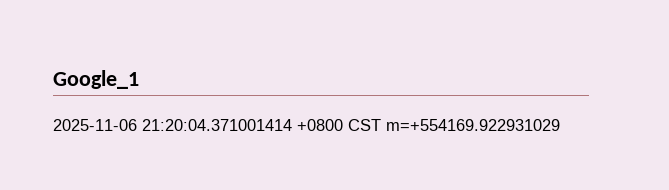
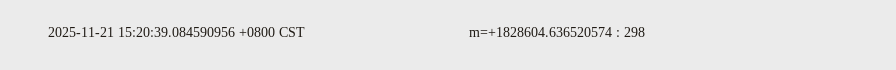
[53,70,139,89] [53,119,560,131] Google_1 // 2025-11-06 21:20:04.371001414 +0800 CST m=+554169.922931029 -> [48,27,645,37] 2025-11-21 15:20:39.084590956 +0800 CST m=+1828604.636520574 : 298

